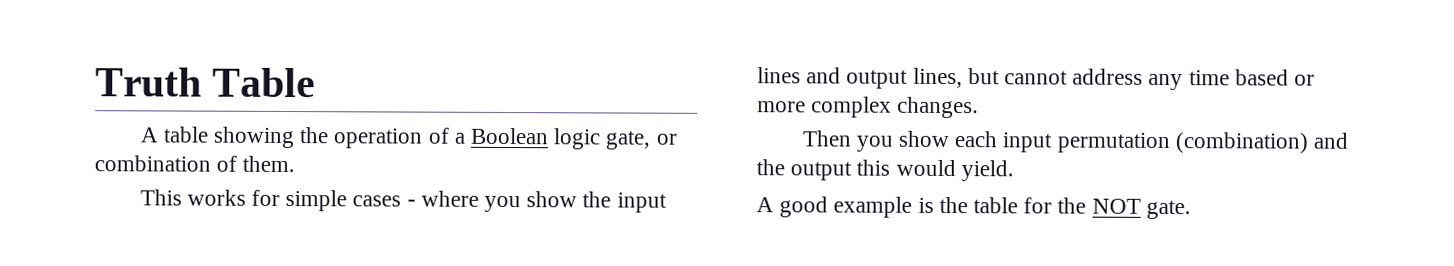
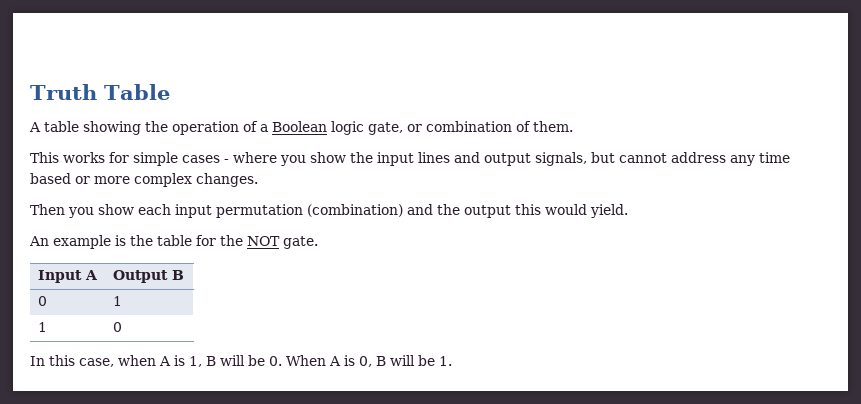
[912,67,963,89] lines, -> [535,152,587,166] signals,
[756,196,829,218] A good -> [29,236,49,246] An
(1191, 209) none -> [38,270,99,283] [113,270,185,283] [38,296,48,306] [113,296,123,306] [38,322,48,332] [113,322,123,332] [30,355,452,367] // Input A | Output B // 0 | 1 // 1 | 0 // In this case, when A is 1, B will be 0. When A is 0, B will be 1.

